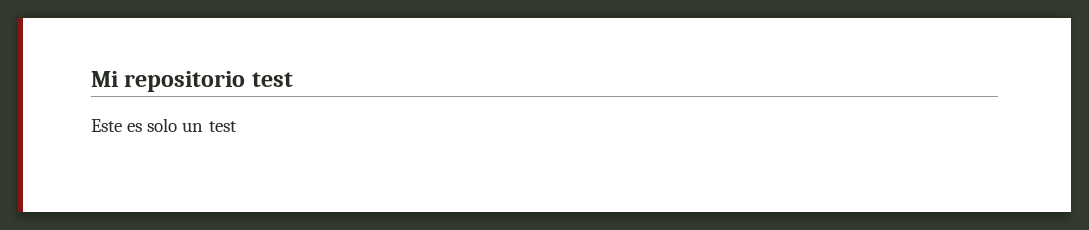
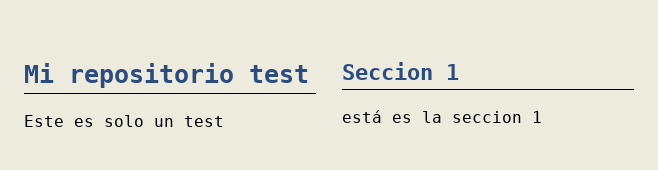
(237, 126) none -> [342,62,459,80] [342,110,542,123] // Seccion 1 // está es la seccion 1

